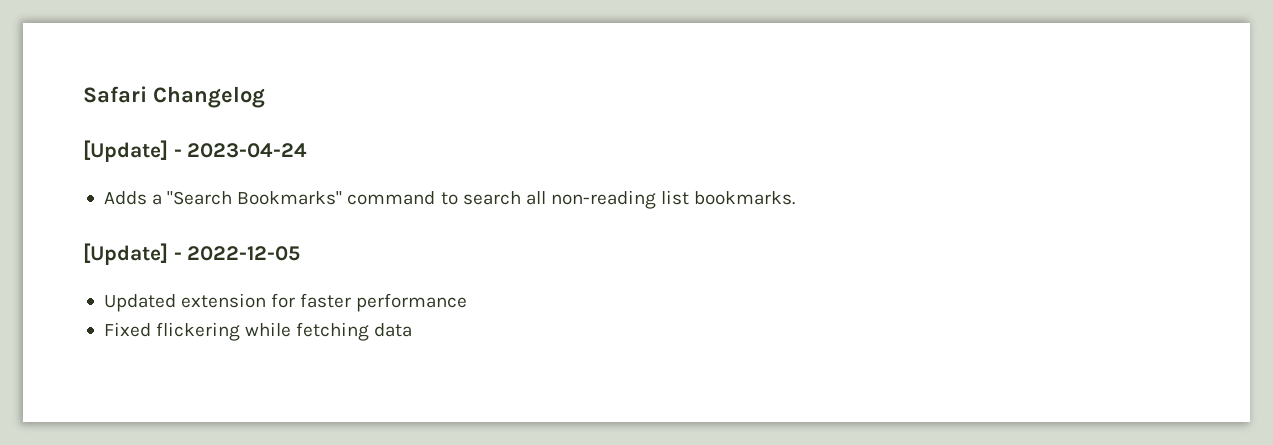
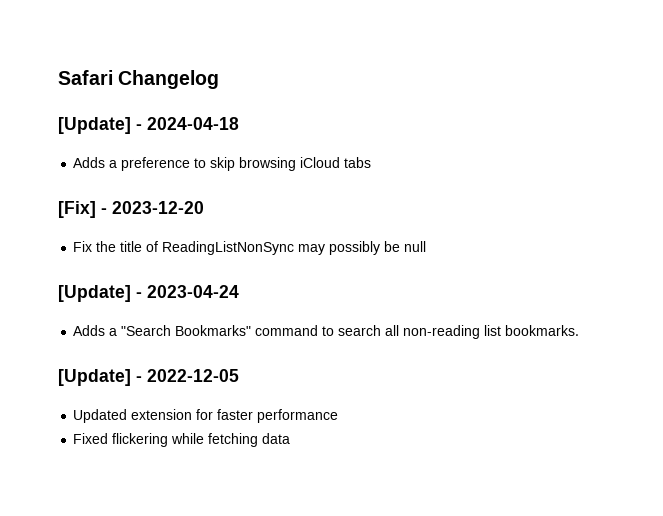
(265, 97) none -> [58,117,239,134] [73,157,372,171] [58,201,204,218] [73,241,427,255] // [Update] - 2024-04-18 // Adds a preference to skip browsing iCloud tabs // [Fix] - 2023-12-20 // Fix the title of ReadingListNonSync may possibly be null

